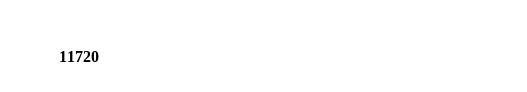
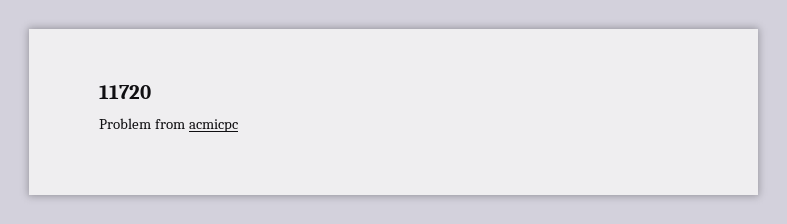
(99, 56) none -> [99,118,238,132] // Problem from acmicpc

